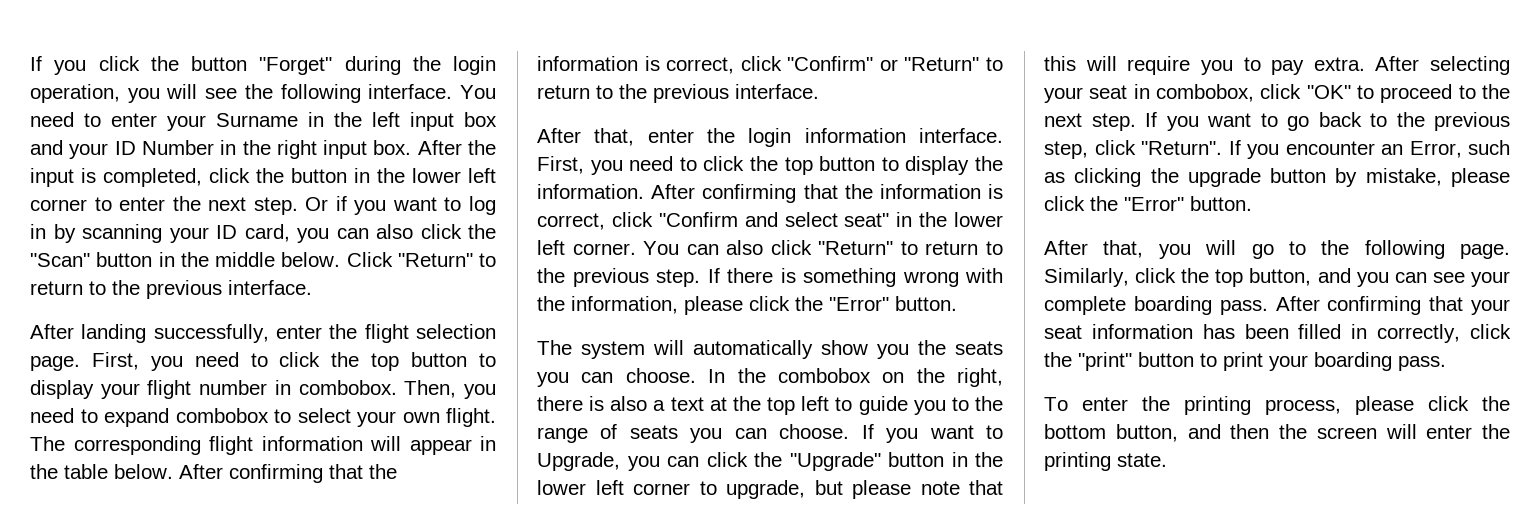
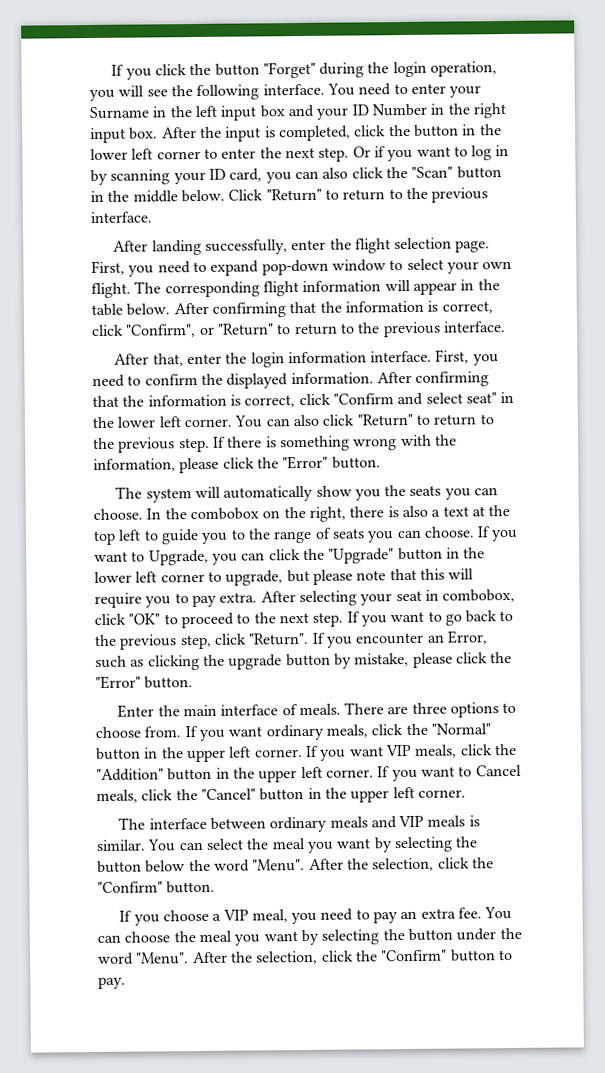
[279,352,497,371] [30,380,497,399] [30,408,269,427] click the top button to display your flight number in combobox. Then, you need to expand combobox -> [210,259,386,276] expand pop-down window
[787,56,874,71] "Confirm" -> [125,324,197,338] "Confirm",
[703,156,1003,175] click the top button to display the -> [144,373,289,389] confirm the displayed
[1044,240,1510,259] [1044,268,1510,287] [1044,296,1510,315] [1044,324,1511,343] [1044,352,1446,371] [1044,396,1510,415] [1044,424,1510,442] [1044,452,1167,471] After that, you will go to the following page. Similarly, click the top button, and you can see your complete boarding pass. After confirming that your seat information has been filled in correctly, click the "print" button to print your boarding pass. // To enter the printing process, please click the bottom button, and then the screen will enter the printing state. -> [117,702,517,718] [95,723,491,742] [96,743,517,763] [96,764,522,783] [96,786,466,803] [118,815,480,833] [96,836,478,853] [97,857,494,873] [97,880,216,894] [119,907,513,926] [97,927,522,946] [97,949,513,965] [98,976,126,989] Enter the main interface of meals. There are three options to choose from. If you want ordinary meals, click the "Normal" button in the upper left corner. If you want VIP meals, click the "Addition" button in the upper left corner. If you want to Cancel meals, click the "Cancel" button in the upper left corner. // The interface between ordinary meals and VIP meals is similar. You can select the meal you want by selecting the button below the word "Menu". After the selection, click the "Confirm" button. // If you choose a VIP meal, you need to pay an extra fee. You can choose the meal you want by selecting the button under the word "Menu". After the selection, click the "Confirm" button to pay.

